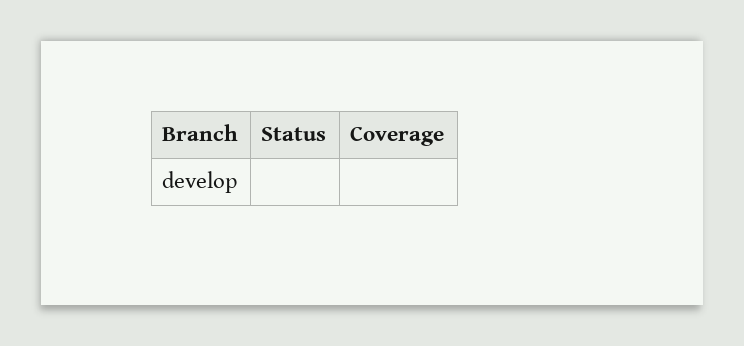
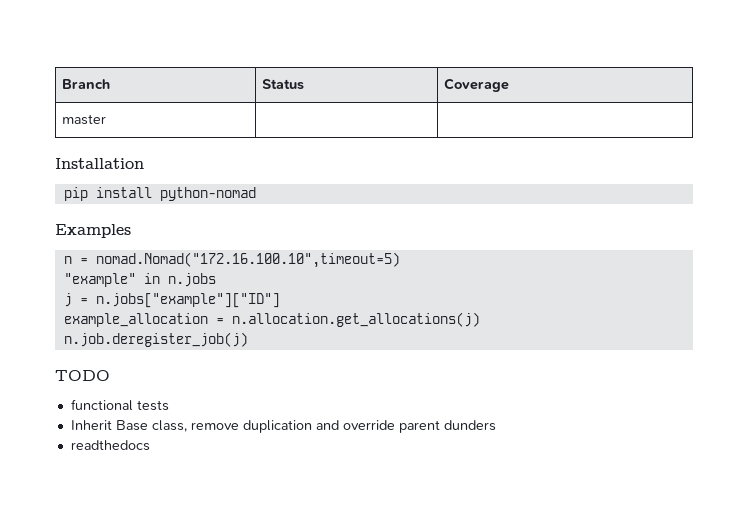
[162,171,238,193] develop | | -> [62,114,107,125] [55,158,144,169] [63,187,256,201] [55,224,131,238] [63,252,400,268] [63,273,216,287] [63,293,280,308] [63,312,480,327] [63,332,248,347] [55,370,110,381] [70,399,169,411] [70,420,496,433] [70,440,150,451] master | | // Installation // pip install python-nomad // Examples // n = nomad.Nomad("172.16.100.10",timeout=5) // "example" in n.jobs // j = n.jobs["example"]["ID"] // example_allocation = n.allocation.get_allocations(j) // n.job.deregister_job(j) // TODO // functional tests // Inherit Base class, remove duplication and override parent dunders // readthedocs

